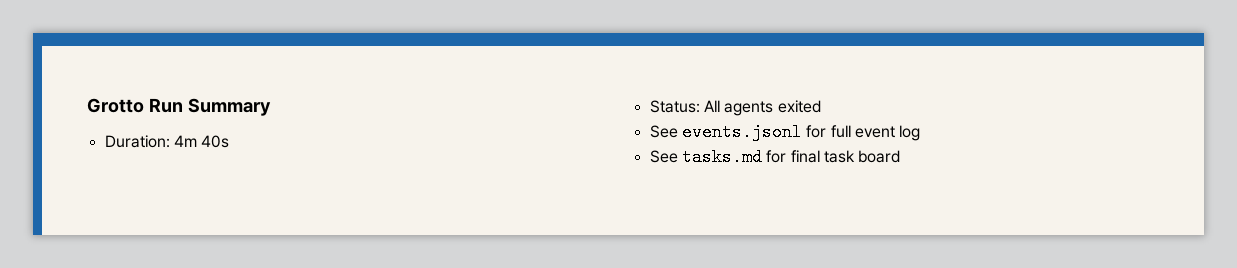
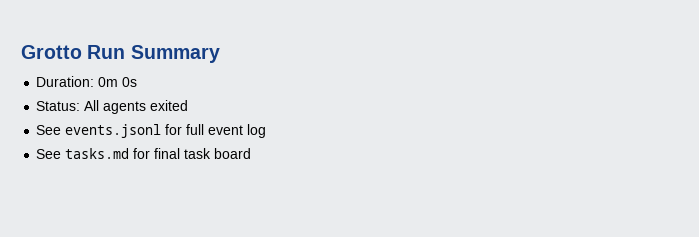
[173,135,230,148] 4m 40s -> [98,77,138,87] 0m 0s

